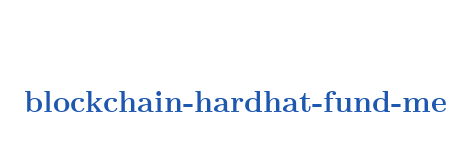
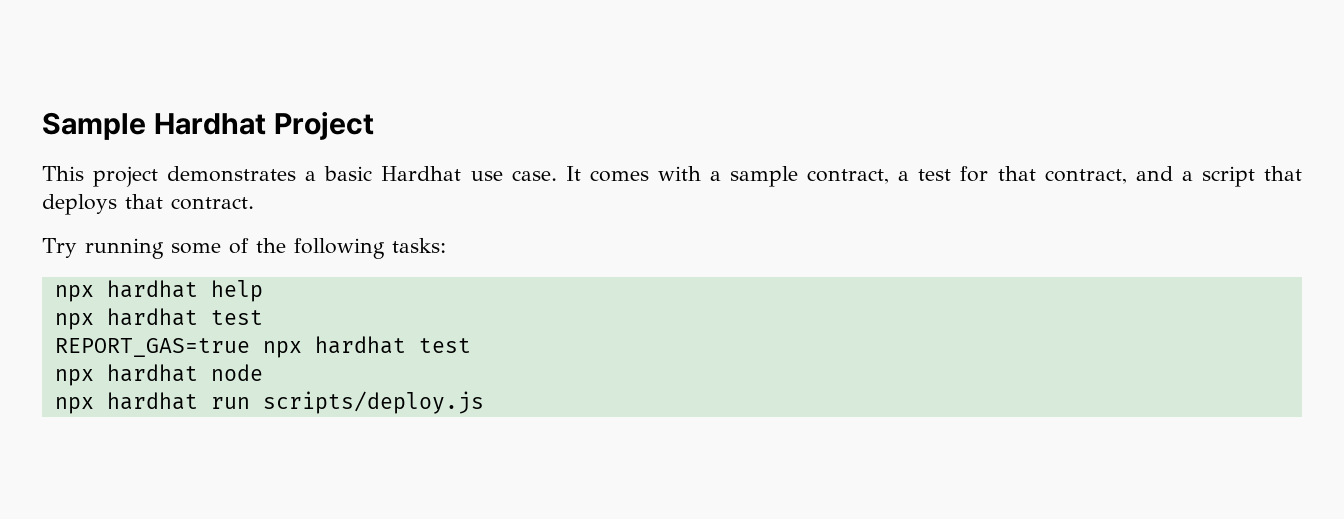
[24,91,447,112] blockchain-hardhat-fund-me -> [42,111,374,140] [42,166,1302,187] [42,194,254,215] [42,238,446,259] [54,280,263,302] [54,308,263,330] [54,336,471,358] [54,364,263,386] [54,391,484,414] Sample Hardhat Project // This project demonstrates a basic Hardhat use case. It comes with a sample contract, a test for that contract, and a script that deploys that contract. // Try running some of the following tasks: // npx hardhat help // npx hardhat test // REPORT_GAS=true npx hardhat test // npx hardhat node // npx hardhat run scripts/deploy.js

